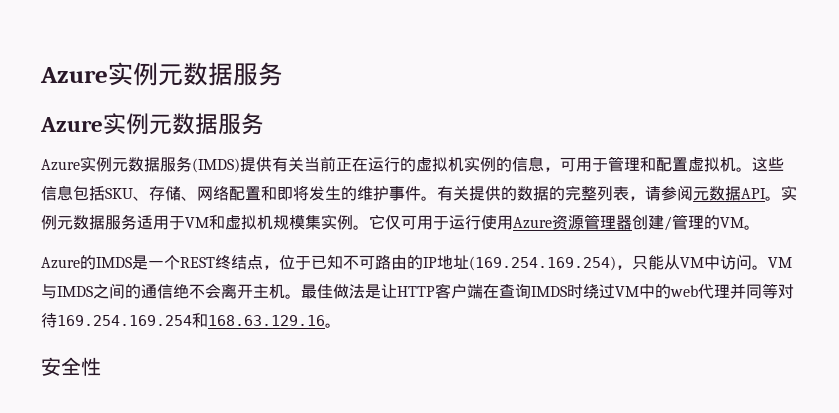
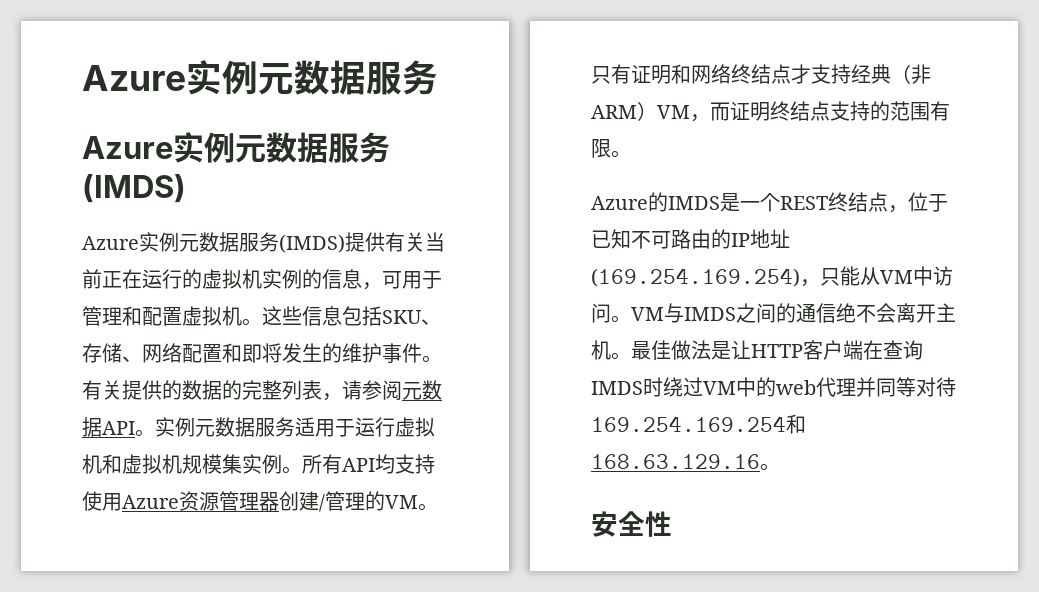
[40,62,283,86] [40,113,264,135] Azure实例元数据服务 // Azure实例元数据服务 -> [82,60,438,95] [82,132,390,163] [82,174,186,203] Azure实例元数据服务 // Azure实例元数据服务(IMDS)
[185,217,209,228] VM -> [355,417,435,437] [82,454,102,474] 运行虚拟机
[369,214,481,230] 它仅可用于运行 -> [302,454,435,474] 所有API均支持
(760, 227) none -> [591,64,931,84] [591,101,950,122] [591,138,631,158] 只有证明和网络终结点才支持经典（非ARM）VM，而证明终结点支持的范围有限。

